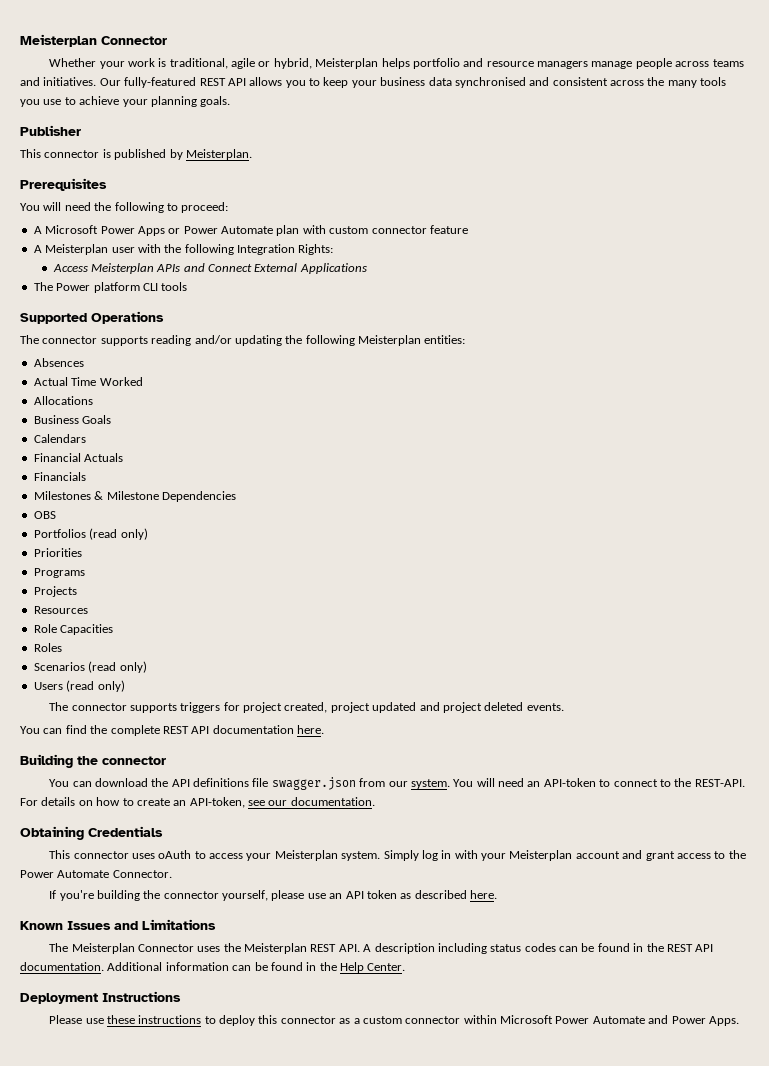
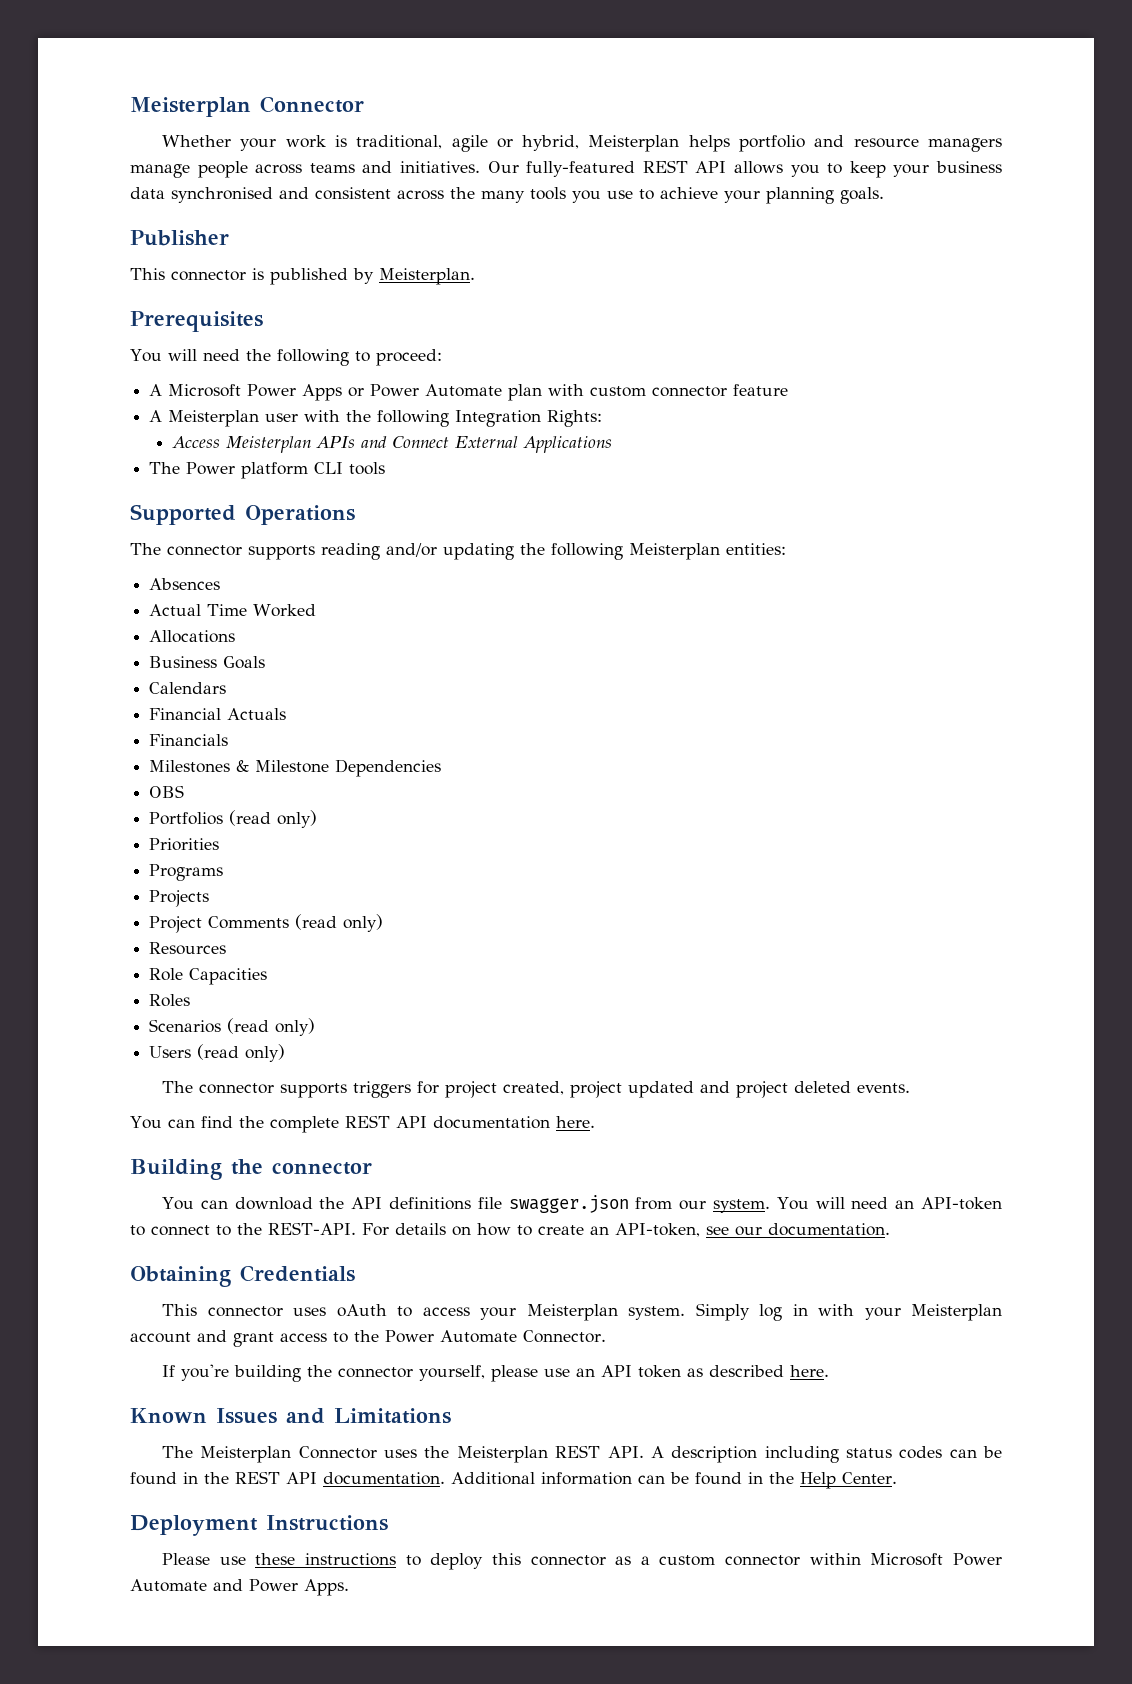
(77, 591) none -> [149,914,384,933] // Project Comments (read only)

